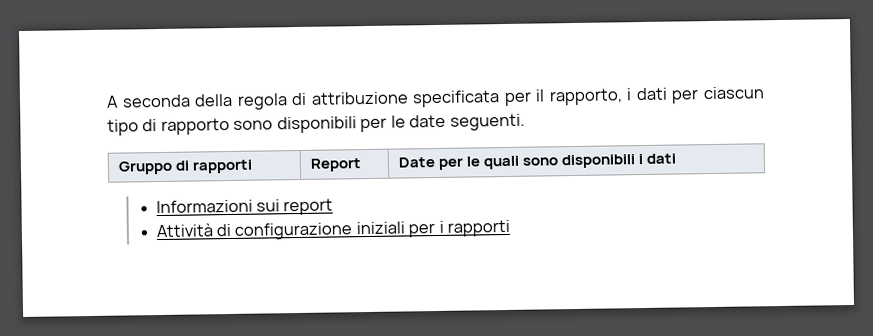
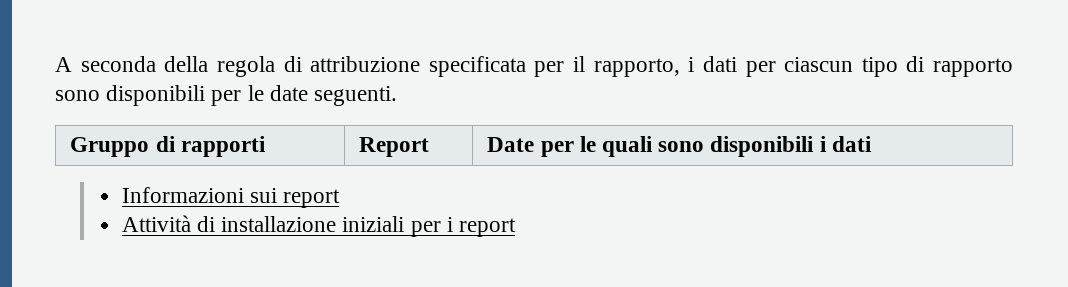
[234,222,354,240] configurazione -> [221,216,337,232] installazione
[447,219,511,237] rapporti -> [459,218,517,237] report

